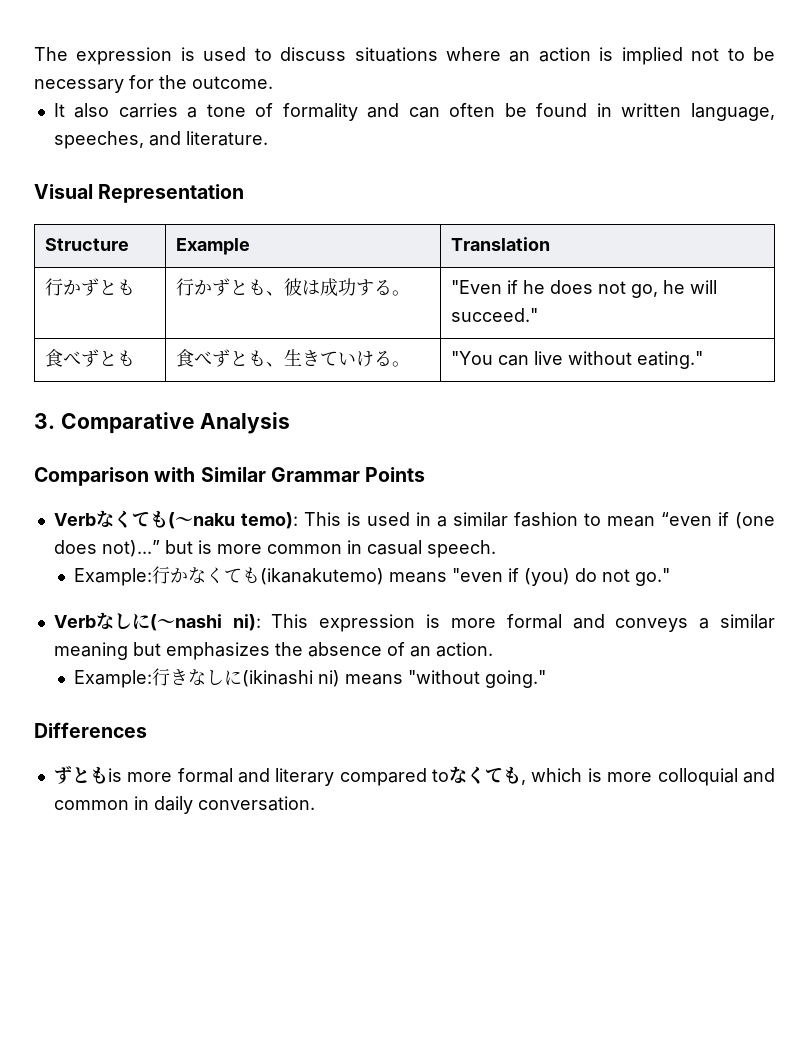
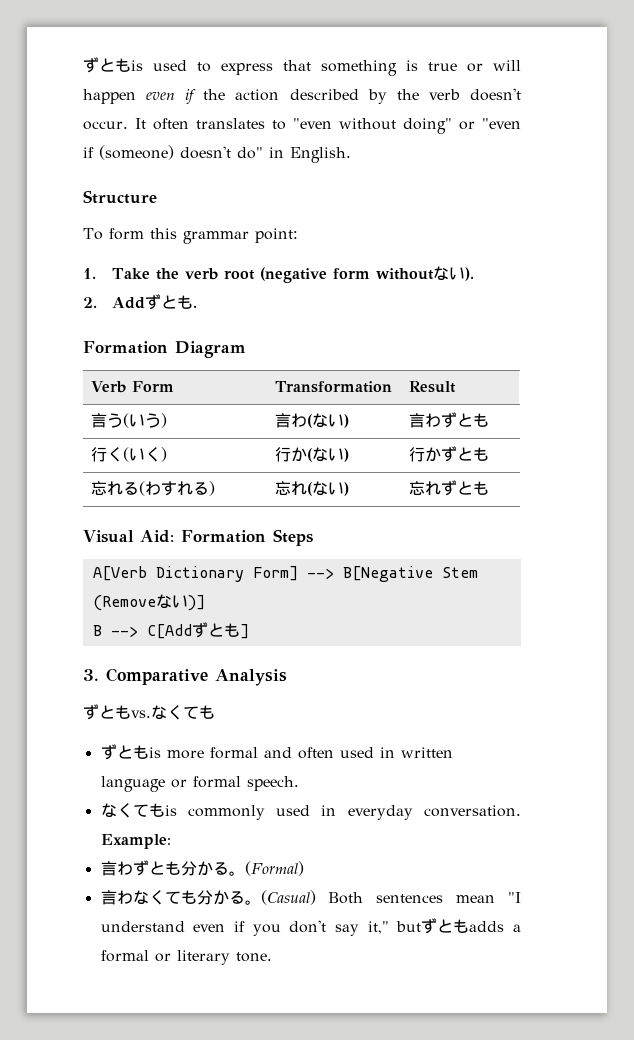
[34,47,173,65] The expression -> [83,57,131,73] ずとも
[280,47,776,65] [34,75,273,93] [53,103,776,121] [53,131,268,149] [34,184,245,203] [45,238,130,251] [176,238,251,255] [451,237,551,251] [45,278,136,296] [176,278,411,296] [451,280,718,298] [451,308,539,322] [45,349,136,367] [176,349,411,367] [451,351,704,369] [34,412,291,434] [34,467,426,486] [53,510,775,529] [53,540,496,558] [73,566,670,586] [53,612,776,632] [53,642,493,660] [73,668,546,688] [34,722,147,738] discuss situations where an action is implied not to be necessary for the outcome. // It also carries a tone of formality and can often be found in written language, speeches, and literature. // Visual Representation // Structure | Example | Translation // 行かずとも | 行かずとも、彼は成功する。 | "Even if he does not go, he will succeed." // 食べずとも | 食べずとも、生きていける。 | "You can live without eating." // 3. Comparative Analysis // Comparison with Similar Grammar Points // Verbなくても(〜naku temo): This is used in a similar fashion to mean “even if (one does not)...” but is more common in casual speech. // Example:行かなくても(ikanakutemo) means "even if (you) do not go." // Verbなしに(〜nashi ni): This expression is more formal and conveys a similar meaning but emphasizes the absence of an action. // Example:行きなしに(ikinashi ni) means "without going." // Differences -> [221,60,521,76] [83,88,521,104] [83,118,521,134] [83,145,351,163] [83,190,157,204] [83,228,298,244] [83,266,475,283] [83,294,198,310] [83,341,246,358] [90,381,175,393] [274,381,393,393] [408,381,456,393] [90,413,167,428] [274,413,349,428] [408,412,489,428] [90,447,167,462] [274,447,349,462] [408,446,489,462] [90,481,215,496] [274,481,349,496] [408,480,489,496] [83,529,313,546] [92,566,478,582] [92,594,205,611] [92,622,249,639] [83,668,287,686] [83,704,215,720] express that something is true or will happen even if the action described by the verb doesn't occur. It often translates to "even without doing" or "even if (someone) doesn't do" in English. // Structure // To form this grammar point: // 1. Take the verb root (negative form withoutない). // 2. Addずとも. // Formation Diagram // Verb Form | Transformation | Result // 言う(いう) | 言わ(ない) | 言わずとも // 行く(いく) | 行か(ない) | 行かずとも // 忘れる(わすれる) | 忘れ(ない) | 忘れずとも // Visual Aid: Formation Steps // A[Verb Dictionary Form] --> B[Negative Stem (Removeない)] // B --> C[Addずとも] // 3. Comparative Analysis // ずともvs.なくても
[275,766,775,786] [53,796,315,814] literary compared toなくても, which is more colloquial and common in daily conversation. -> [297,747,453,759] [100,776,299,792] [100,803,521,820] [100,834,171,849] [100,860,304,876] [100,890,521,905] [100,918,521,936] [100,950,272,965] often used in written language or formal speech. // なくてもis commonly used in everyday conversation. Example: // 言わずとも分かる。(Formal) // 言わなくても分かる。(Casual) Both sentences mean "I understand even if you don't say it," butずともadds a formal or literary tone.

